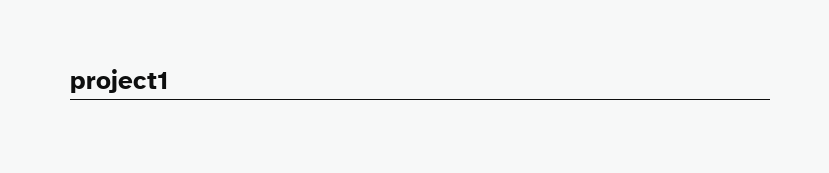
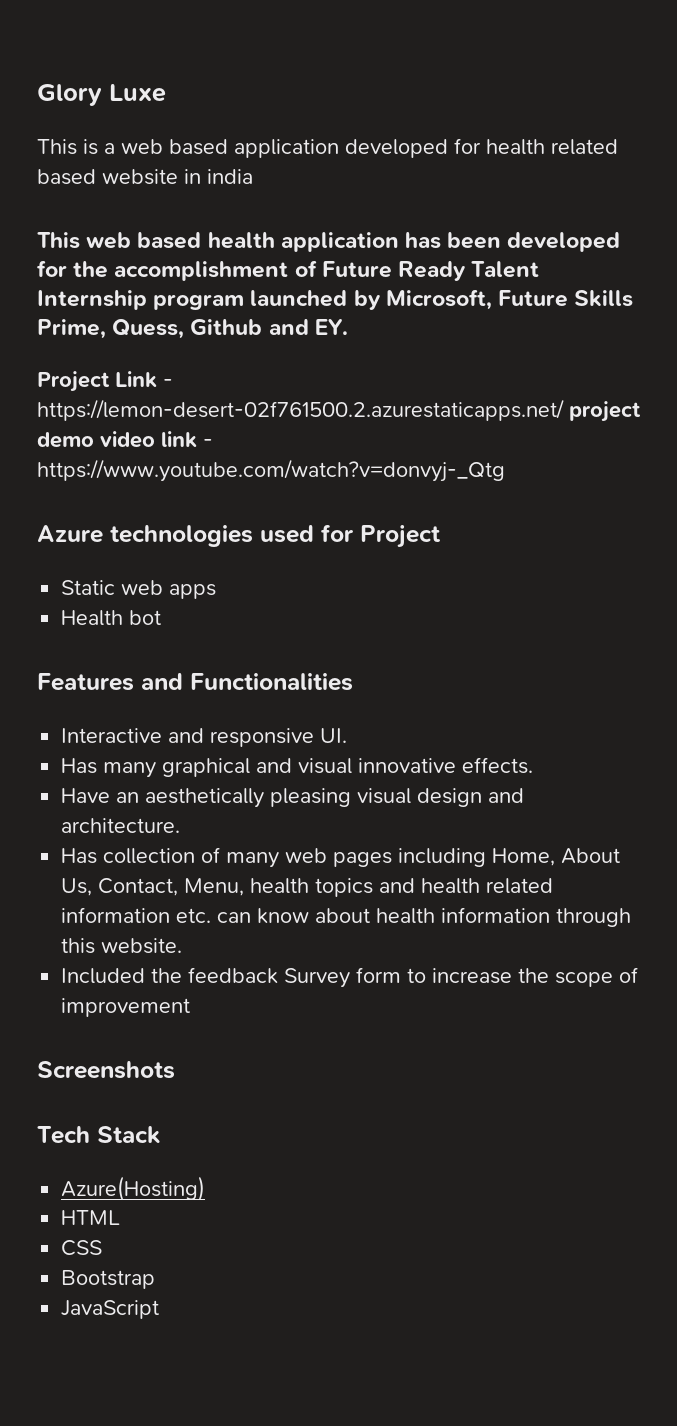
[70,69,169,93] project1 -> [37,84,166,106] [37,138,618,158] [37,169,253,185] [37,232,621,252] [37,260,540,281] [37,289,634,310] [37,319,348,339] [37,371,173,392] [37,399,641,422] [37,431,213,448] [37,459,505,482] [37,524,441,548] [61,580,217,599] [61,610,162,626] [37,673,353,691] [61,728,348,747] [61,757,534,778] [61,788,525,808] [61,818,181,833] [61,847,621,868] [61,878,554,897] [61,907,632,927] [61,938,183,954] [61,967,639,988] [61,998,191,1017] [37,1061,175,1079] [37,1126,160,1144] [61,1176,206,1201] [61,1210,121,1225] [61,1240,103,1256] [61,1270,156,1289] [61,1300,160,1319] Glory Luxe // This is a web based application developed for health related based website in india // This web based health application has been developed for the accomplishment of Future Ready Talent Internship program launched by Microsoft, Future Skills Prime, Quess, Github and EY. // Project Link - https://lemon-desert-02f761500.2.azurestaticapps.net/ project demo video link - https://www.youtube.com/watch?v=donvyj-_Qtg // Azure technologies used for Project // Static web apps // Health bot // Features and Functionalities // Interactive and responsive UI. // Has many graphical and visual innovative effects. // Have an aesthetically pleasing visual design and architecture. // Has collection of many web pages including Home, About Us, Contact, Menu, health topics and health related information etc. can know about health information through this website. // Included the feedback Survey form to increase the scope of improvement // Screenshots // Tech Stack // Azure(Hosting) // HTML // CSS // Bootstrap // JavaScript

